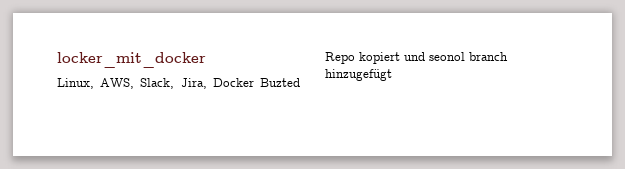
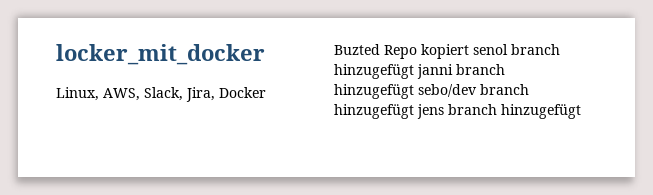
[404,52,465,61] und seonol -> [473,44,560,55] [334,64,505,79] [334,84,529,99] [334,104,444,119] senol branch hinzugefügt janni branch hinzugefügt sebo/dev branch hinzugefügt jens

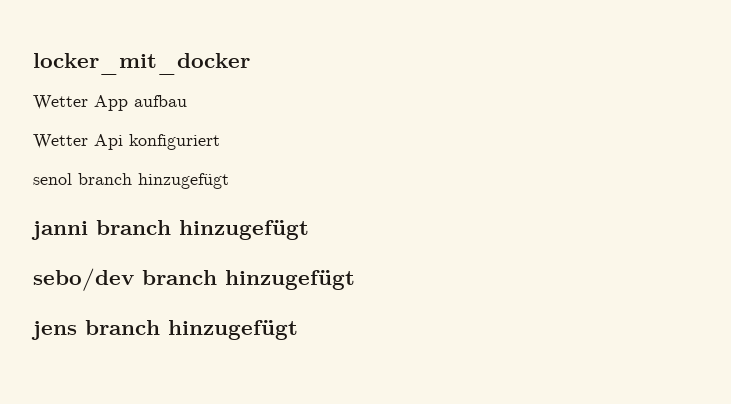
[56,87,266,102] [334,44,469,59] Linux, AWS, Slack, Jira, Docker Buzted Repo kopiert -> [33,95,187,111] [33,134,220,150] Wetter App aufbau // Wetter Api konfiguriert //
(414, 71) none -> (229, 181) //
(414, 91) none -> (309, 230) //
(414, 111) none -> (355, 280) //

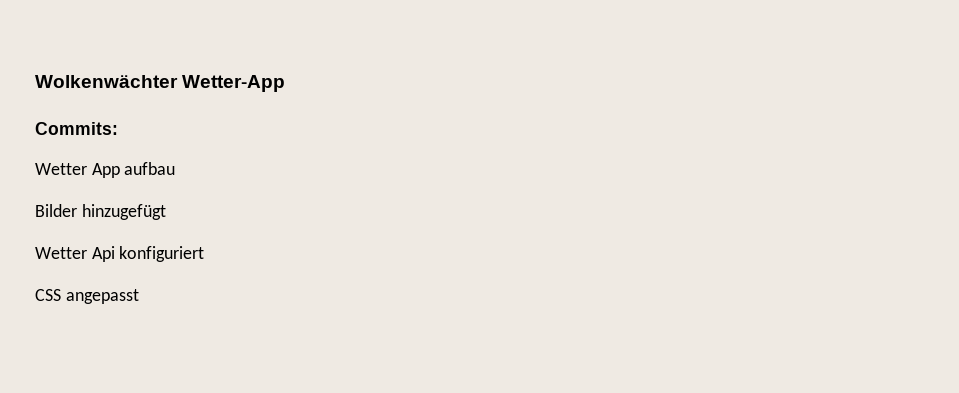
[33,53,250,75] locker_mit_docker -> [35,75,286,92] [35,122,118,135] Wolkenwächter Wetter-App // Commits:
(187, 101) none -> [35,204,166,220] // Bilder hinzugefügt
[33,173,229,189] [31,220,309,240] [33,268,355,291] [31,320,298,340] senol branch hinzugefügt // janni branch hinzugefügt // sebo/dev branch hinzugefügt // jens branch hinzugefügt -> [35,289,139,304] CSS angepasst

